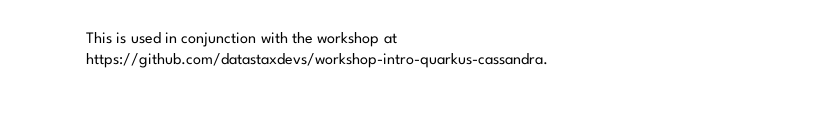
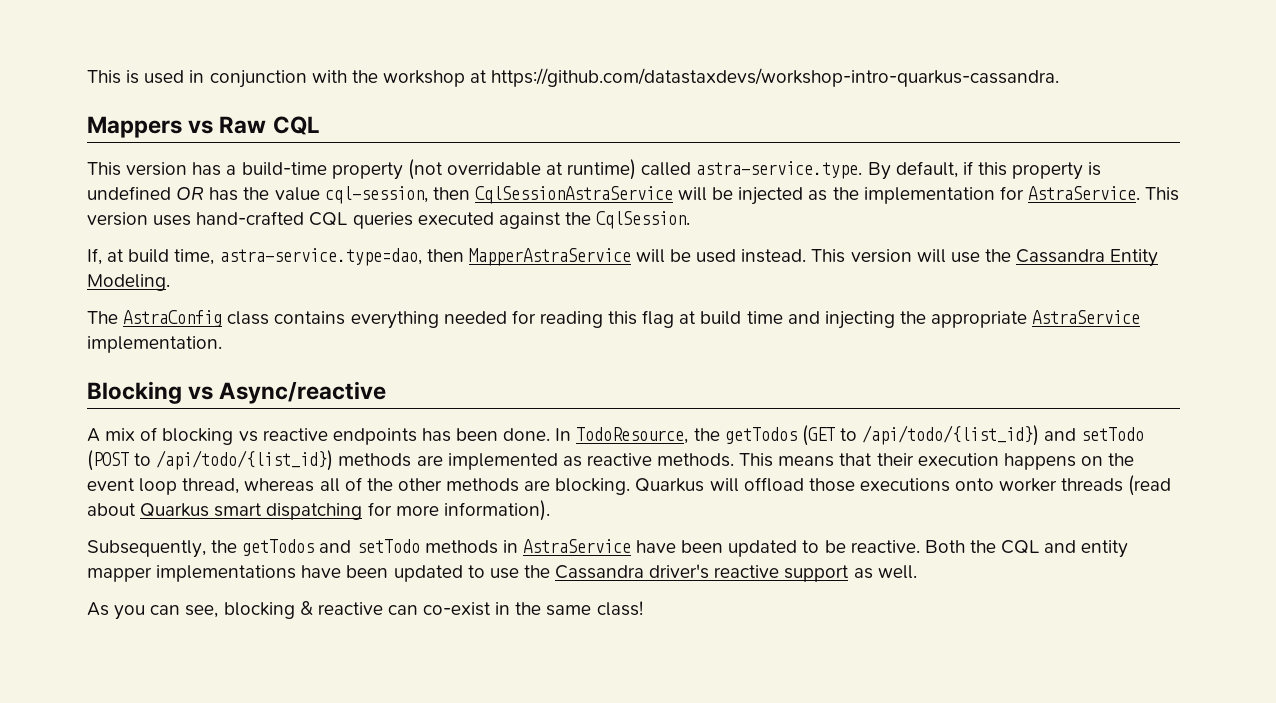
(548, 60) none -> [87,116,320,138] [87,159,1102,180] [87,186,1180,205] [87,211,691,229] [87,248,1159,267] [87,274,170,291] [87,310,1141,329] [87,336,222,353] [87,381,387,404] [87,425,1145,446] [87,450,1135,471] [87,475,1172,496] [87,500,550,521] [87,539,1129,558] [87,564,917,582] [87,601,643,620] // Mappers vs Raw CQL // This version has a build-time property (not overridable at runtime) called astra-service.type. By default, if this property is undefined OR has the value cql-session, then CqlSessionAstraService will be injected as the implementation for AstraService. This version uses hand-crafted CQL queries executed against the CqlSession. // If, at build time, astra-service.type=dao, then MapperAstraService will be used instead. This version will use the Cassandra Entity Modeling. // The AstraConfig class contains everything needed for reading this flag at build time and injecting the appropriate AstraService implementation. // Blocking vs Async/reactive // A mix of blocking vs reactive endpoints has been done. In TodoResource, the getTodos (GET to /api/todo/{list_id}) and setTodo (POST to /api/todo/{list_id}) methods are implemented as reactive methods. This means that their execution happens on the event loop thread, whereas all of the other methods are blocking. Quarkus will offload those executions onto worker threads (read about Quarkus smart dispatching for more information). // Subsequently, the getTodos and setTodo methods in AstraService have been updated to be reactive. Both the CQL and entity mapper implementations have been updated to use the Cassandra driver's reactive support as well. // As you can see, blocking & reactive can co-exist in the same class!

